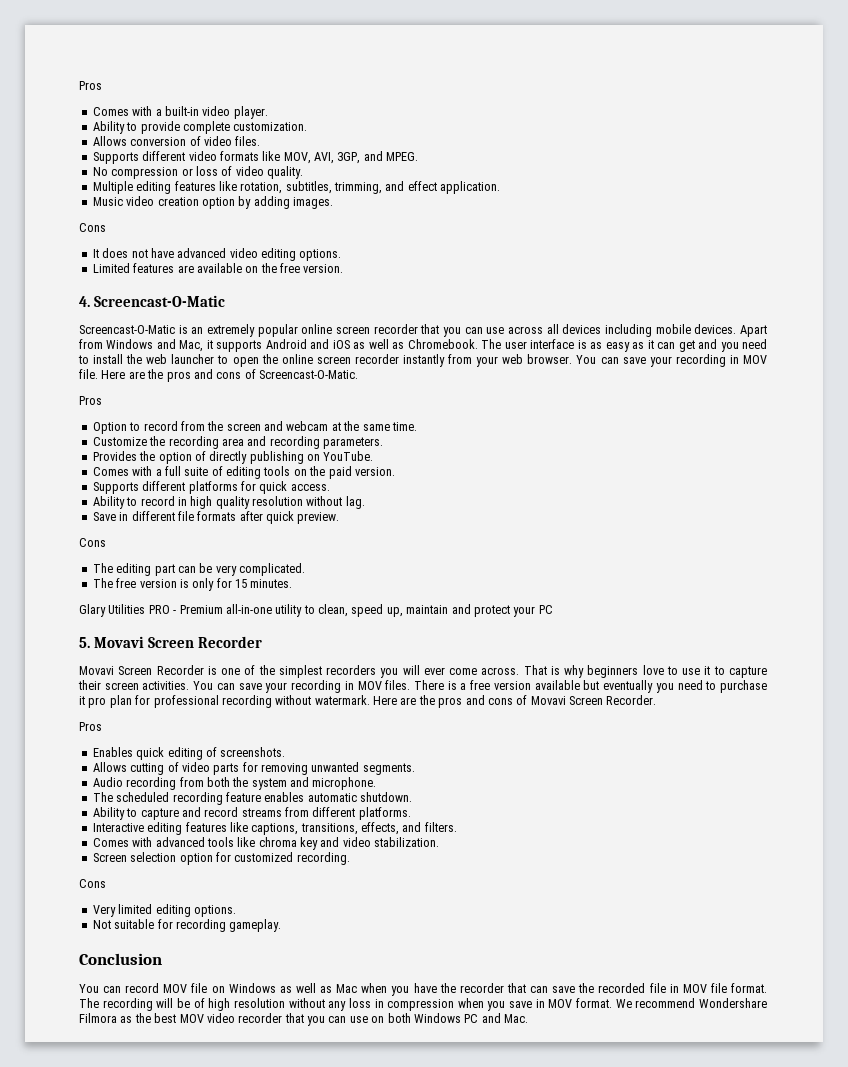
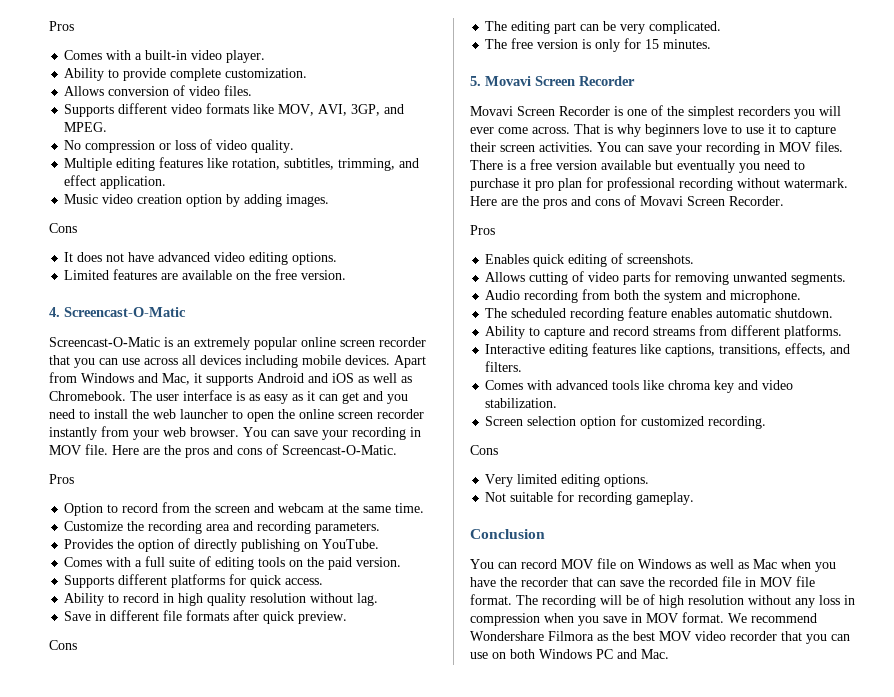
[79,604,553,617] // Glary Utilities PRO - Premium all-in-one utility to clean, speed up, maintain and protect your PC -> (712, 44) none

